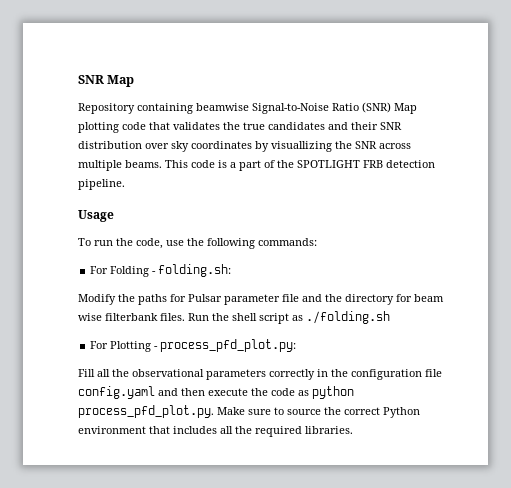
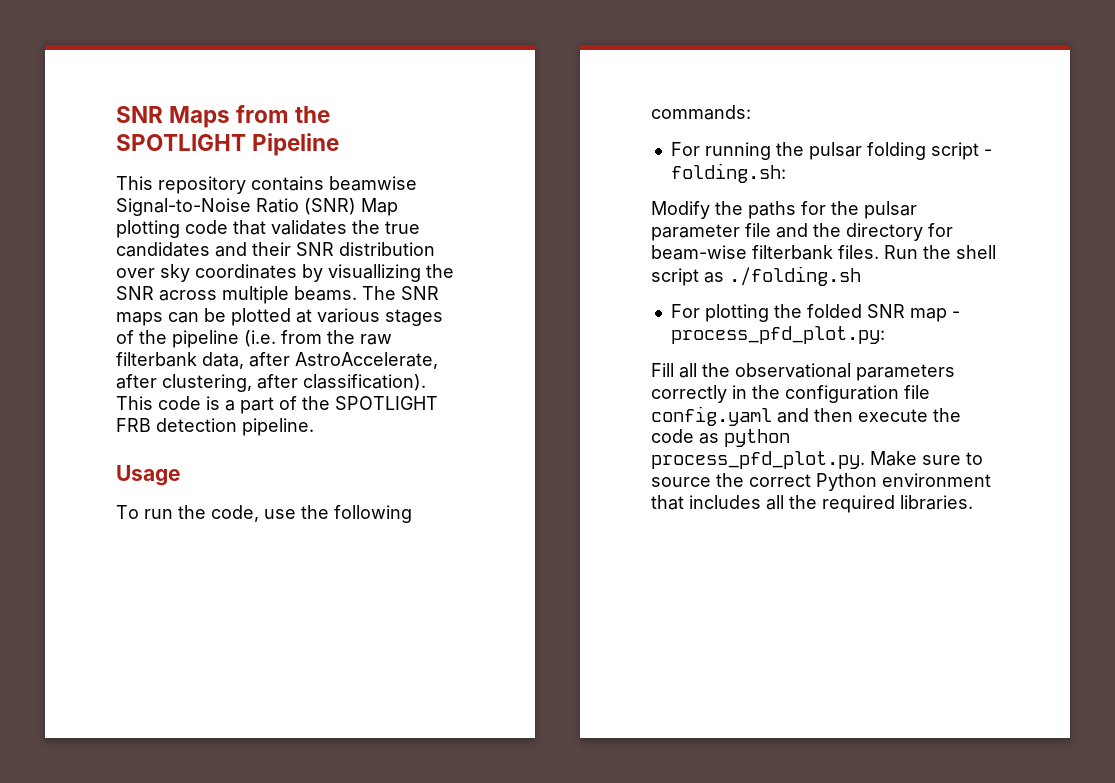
[78,75,135,87] [78,103,193,114] SNR Map // Repository containing -> [116,105,331,128] [116,133,340,156] [116,176,324,194] SNR Maps from the SPOTLIGHT Pipeline // This repository contains
(162, 164) none -> [362,286,439,300] [116,308,443,326] [116,330,392,348] [116,352,438,369] [116,374,426,392] The SNR maps can be plotted at various stages of the pipeline (i.e. from the raw filterbank data, after AstroAccelerate, after clustering, after classification).
[110,266,150,277] Folding -> [704,142,979,160] running the pulsar folding script
[188,294,222,302] Pulsar -> [831,201,917,219] the pulsar
[414,294,444,302] [78,313,102,321] beam wise -> [651,245,747,260] beam-wise
[110,341,152,352] Plotting -> [704,304,947,322] plotting the folded SNR map

